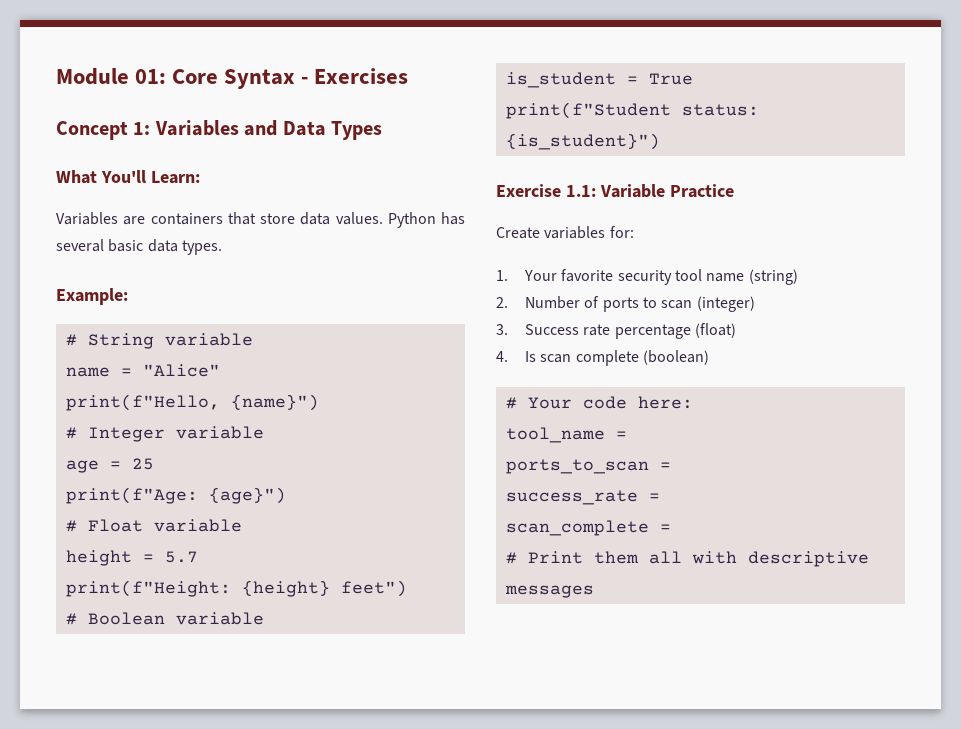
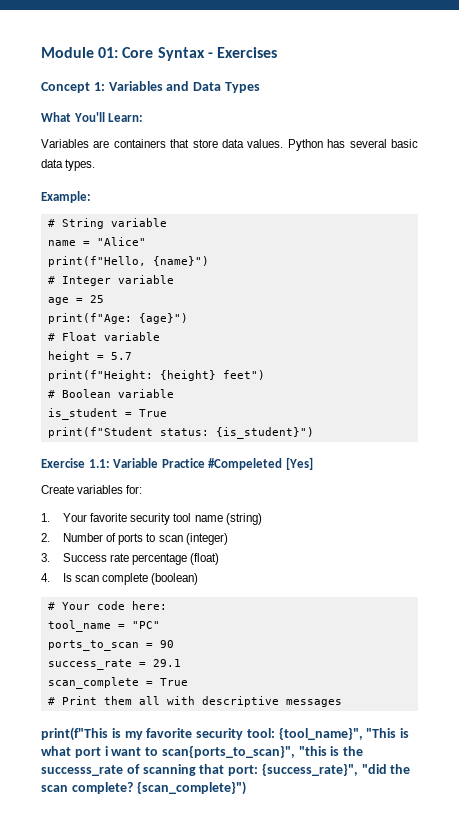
(734, 191) none -> [208,457,313,470] #Compeleted [Yes]
(627, 435) none -> [131,621,160,629] "PC"
(671, 466) none -> [159,640,174,648] 90
(660, 497) none -> [152,659,181,667] 29.1
(671, 528) none -> [159,678,188,686] True
(594, 591) none -> [41,727,410,741] [41,745,364,758] [41,763,411,776] [41,781,246,795] // print(f"This is my favorite security tool: {tool_name}", "This is what port i want to scan{ports_to_scan}", "this is the successs_rate of scanning that port: {success_rate}", "did the scan complete? {scan_complete}")

